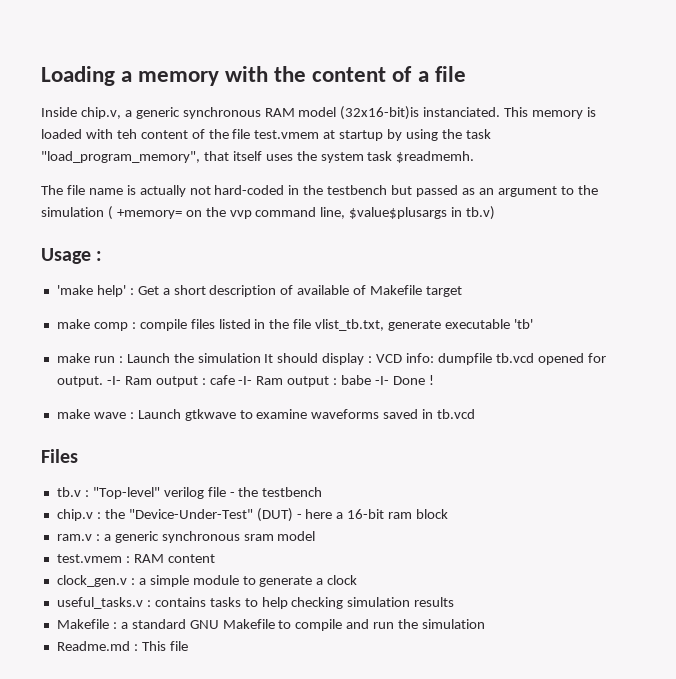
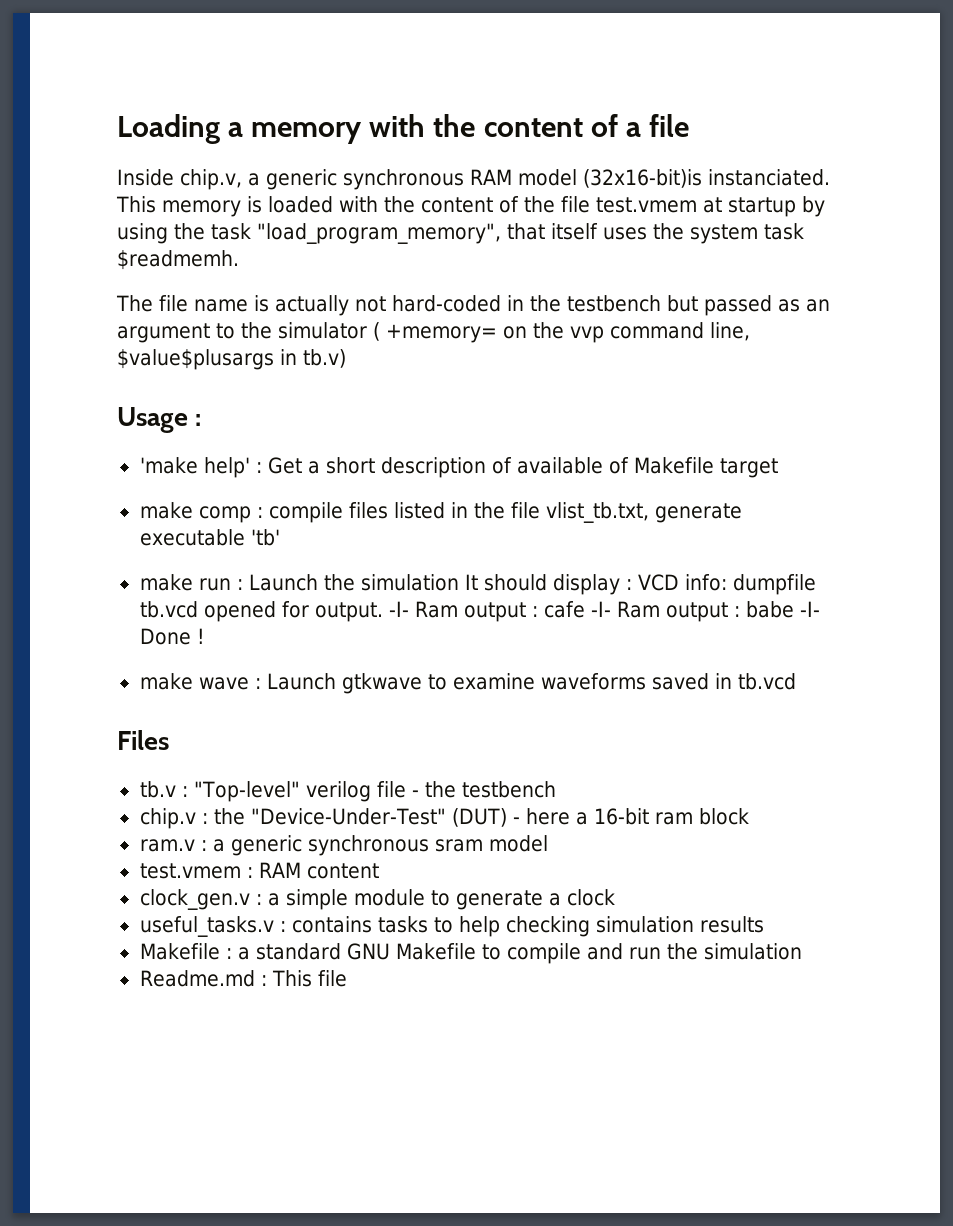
[116,129,137,139] teh -> [384,196,415,213] the
[41,207,104,217] simulation -> [278,322,367,339] simulator

